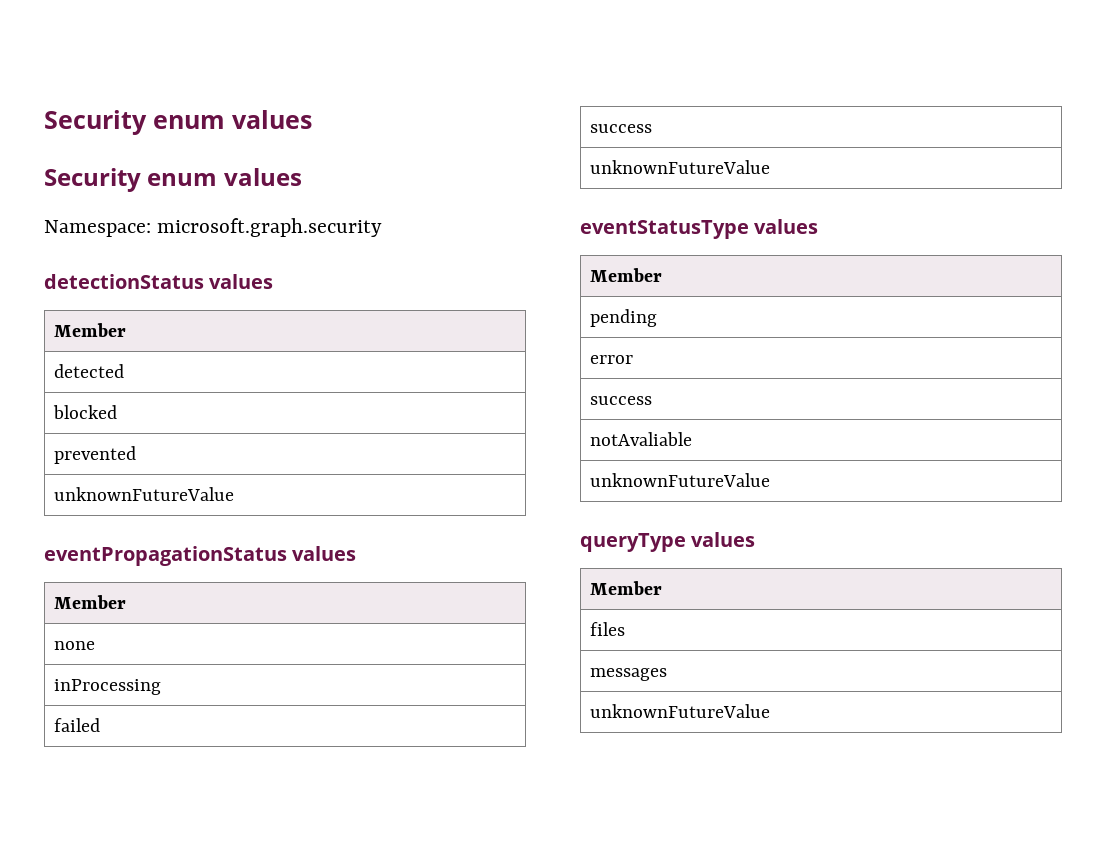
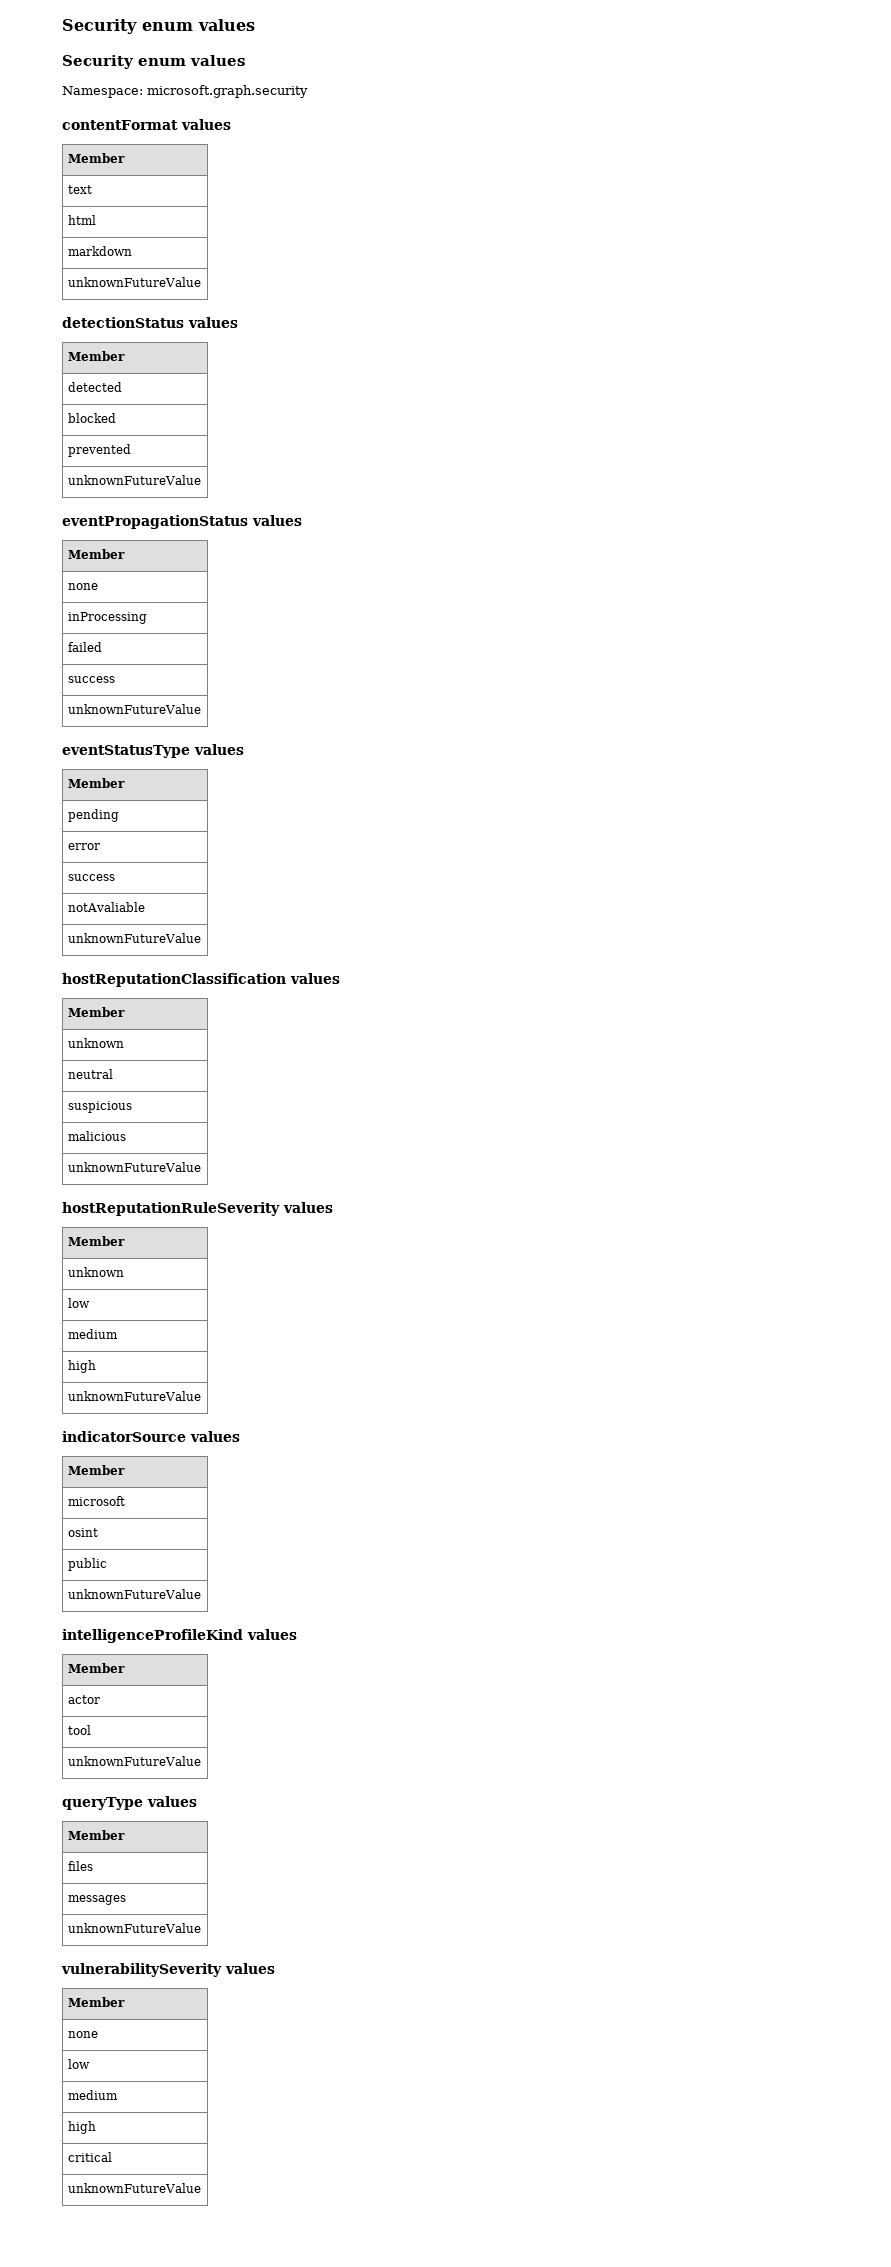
(383, 227) none -> [62,119,231,130] [67,153,125,163] [67,185,92,194] [67,215,96,225] [67,246,132,256] [67,277,201,287] // contentFormat values // Member // text // html // markdown // unknownFutureValue
(771, 480) none -> [62,973,340,987] [67,1007,125,1017] [67,1038,124,1048] [67,1069,113,1079] [67,1101,132,1113] [67,1131,126,1141] [67,1162,201,1172] [62,1202,333,1216] [67,1236,125,1246] [67,1267,124,1277] [67,1298,90,1308] [67,1329,118,1339] [67,1360,96,1373] [67,1391,201,1401] [62,1431,240,1442] [67,1465,125,1475] [67,1496,125,1506] [67,1528,98,1537] [67,1558,107,1571] [67,1589,201,1599] [62,1629,297,1643] [67,1663,125,1673] [67,1695,100,1704] [67,1725,91,1735] [67,1756,201,1766] // hostReputationClassification values // Member // unknown // neutral // suspicious // malicious // unknownFutureValue // hostReputationRuleSeverity values // Member // unknown // low // medium // high // unknownFutureValue // indicatorSource values // Member // microsoft // osint // public // unknownFutureValue // intelligenceProfileKind values // Member // actor // tool // unknownFutureValue
(771, 711) none -> [61,1963,275,1977] [67,1997,125,2007] [67,2031,98,2038] [67,2059,90,2069] [67,2090,118,2100] [67,2121,96,2134] [67,2152,112,2162] [67,2183,201,2193] // vulnerabilitySeverity values // Member // none // low // medium // high // critical // unknownFutureValue

